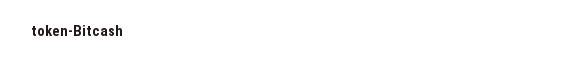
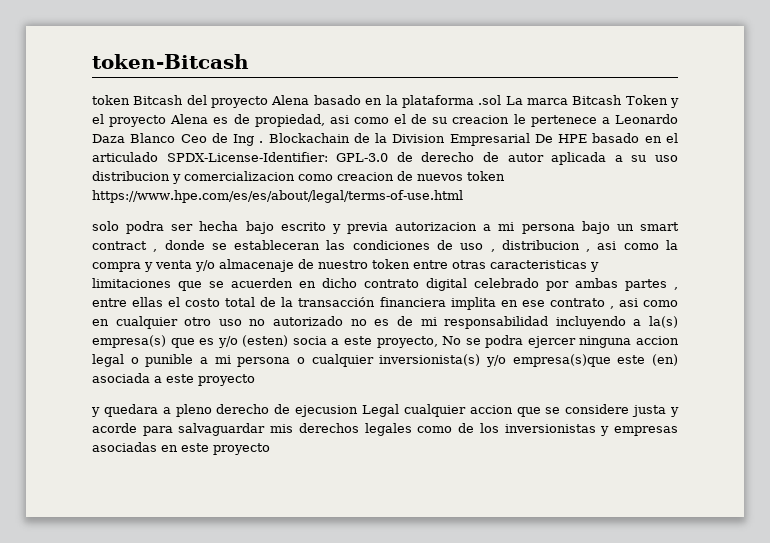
(123, 30) none -> [92,95,679,108] [92,114,678,127] [92,133,678,146] [92,152,679,165] [92,171,505,184] [92,190,463,203] [92,221,679,234] [92,240,678,252] [92,259,599,272] [92,278,678,291] [92,297,679,310] [92,316,679,329] [92,335,679,348] [92,354,678,367] [92,373,255,386] [91,404,679,417] [92,423,679,436] [92,442,270,455] // token Bitcash del proyecto Alena basado en la plataforma .sol La marca Bitcash Token y el proyecto Alena es de propiedad, asi como el de su creacion le pertenece a Leonardo Daza Blanco Ceo de Ing . Blockachain de la Division Empresarial De HPE basado en el articulado SPDX-License-Identifier: GPL-3.0 de derecho de autor aplicada a su uso distribucion y comercializacion como creacion de nuevos token https://www.hpe.com/es/es/about/legal/terms-of-use.html // solo podra ser hecha bajo escrito y previa autorizacion a mi persona bajo un smart contract , donde se estableceran las condiciones de uso , distribucion , asi como la compra y venta y/o almacenaje de nuestro token entre otras caracteristicas y limitaciones que se acuerden en dicho contrato digital celebrado por ambas partes , entre ellas el costo total de la transacción financiera implita en ese contrato , asi como en cualquier otro uso no autorizado no es de mi responsabilidad incluyendo a la(s) empresa(s) que es y/o (esten) socia a este proyecto, No se podra ejercer ninguna accion legal o punible a mi persona o cualquier inversionista(s) y/o empresa(s)que este (en) asociada a este proyecto // y quedara a pleno derecho de ejecusion Legal cualquier accion que se considere justa y acorde para salvaguardar mis derechos legales como de los inversionistas y empresas asociadas en este proyecto

